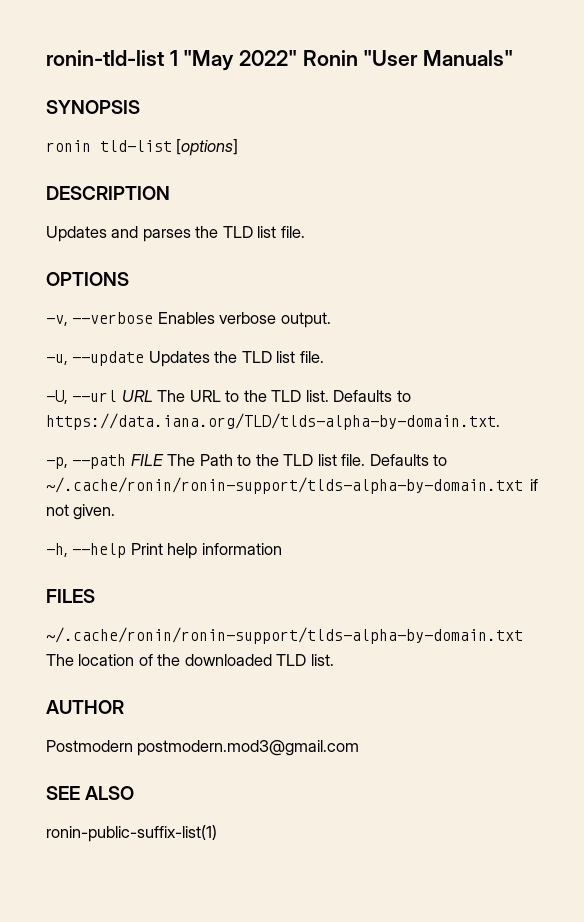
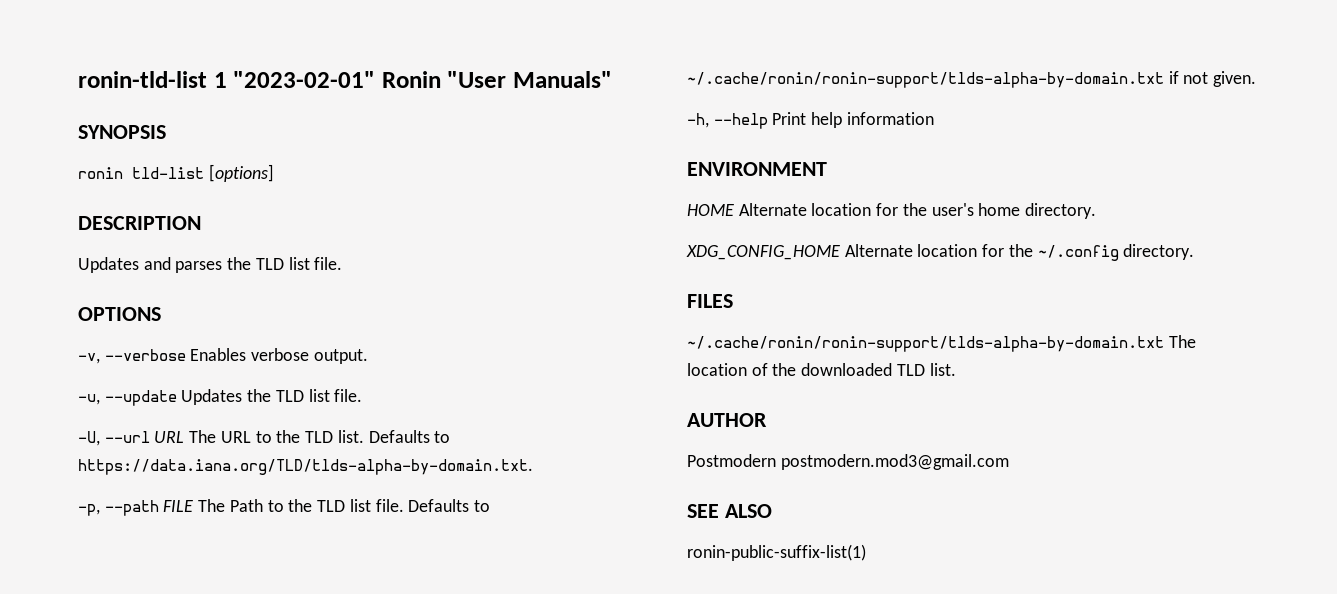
[183,50,298,71] "May 2022" -> [233,71,376,88] "2023-02-01"
(282, 549) none -> [687,162,827,176] [687,203,1097,219] [686,244,1195,261] // ENVIRONMENT // HOME Alternate location for the user's home directory. // XDG_CONFIG_HOME Alternate location for the ~/.config directory.

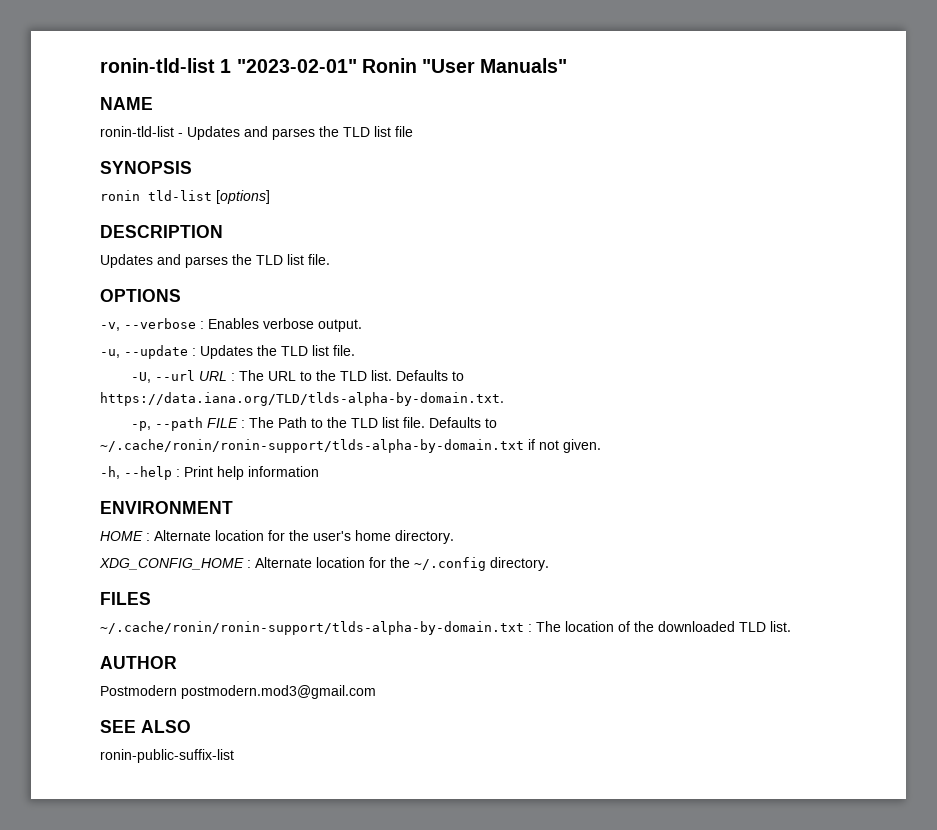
(613, 79) none -> [100,97,153,110] [100,126,413,140] // NAME // ronin-tld-list - Updates and parses the TLD list file
(186, 355) none -> [200,321,204,329] :
(177, 398) none -> [192,348,196,356] :
(185, 437) none -> [231,373,236,381] :
(194, 506) none -> [241,420,246,428] :
(768, 121) none -> [176,469,180,477] :
(734, 210) none -> [146,533,150,541] :
(840, 252) none -> [247,560,251,568] :
(1164, 344) none -> [528,624,532,632] :
[687,544,866,561] ronin-public-suffix-list(1) -> [100,749,234,763] ronin-public-suffix-list

